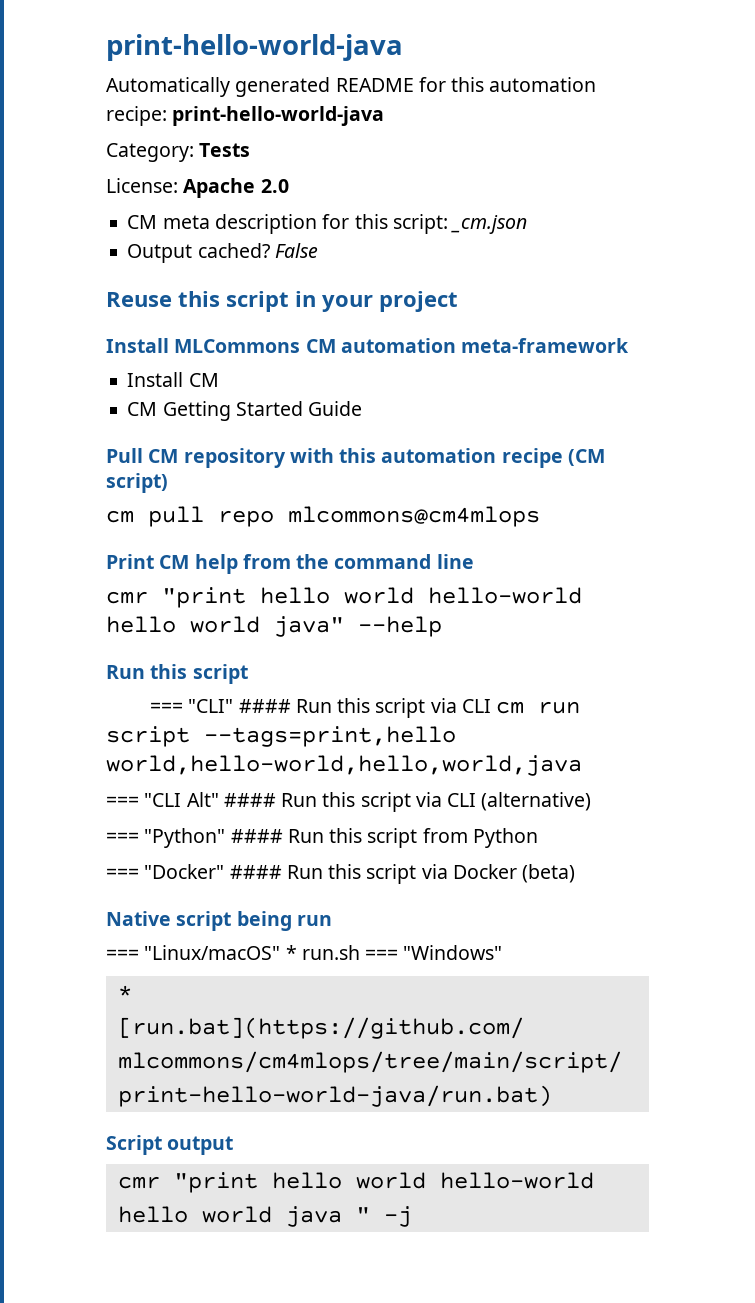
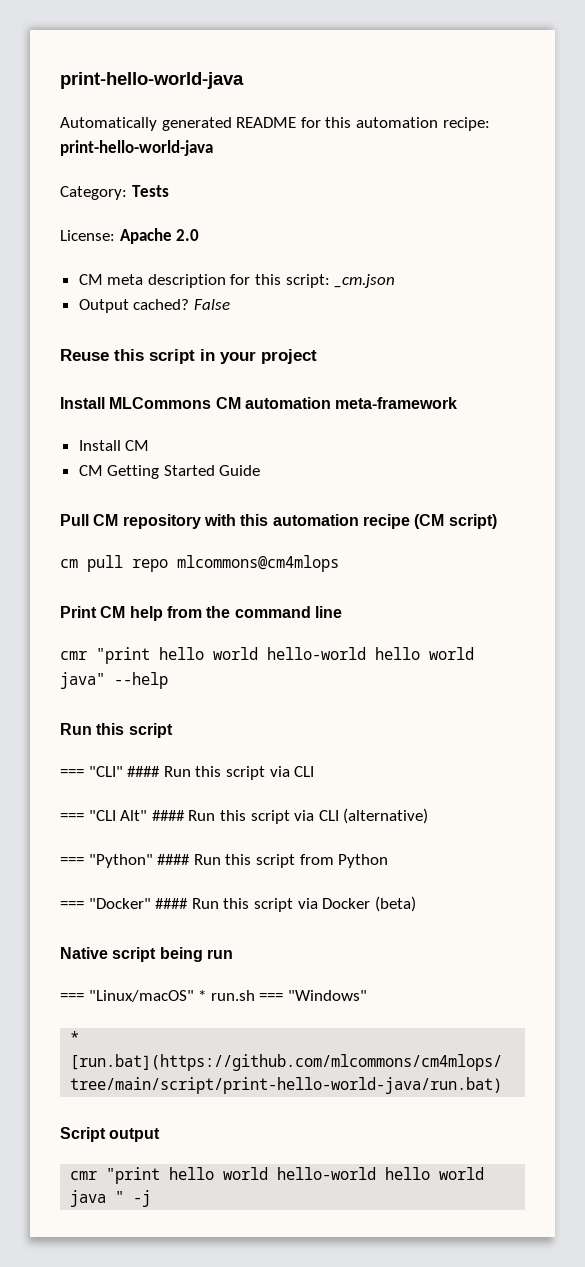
[496,701,581,714] [106,726,456,747] [106,755,582,776] cm run script --tags=print,hello world,hello-world,hello,world,java -> (315, 771) none

